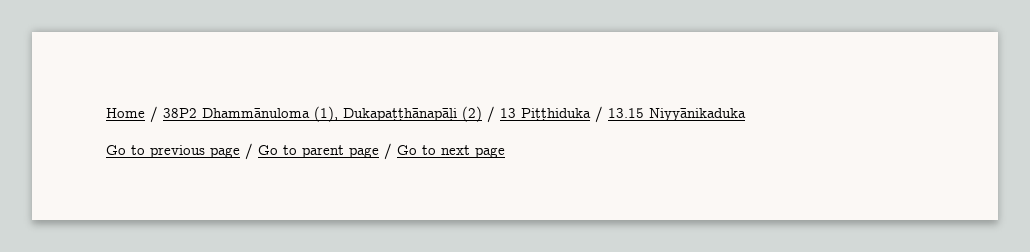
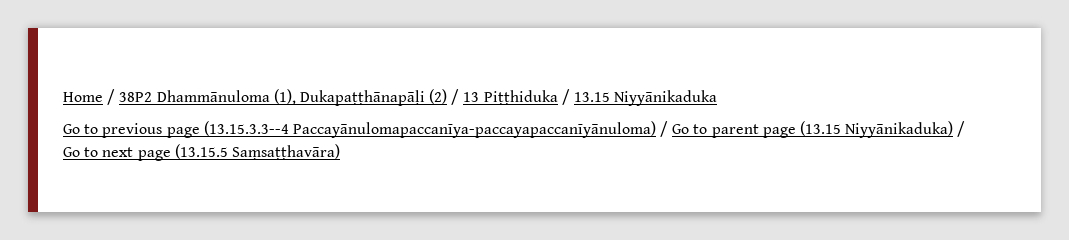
(240, 152) none -> [203,121,656,138] (13.15.3.3--4 Paccayānulomapaccanīya-paccayapaccanīyānuloma)
(379, 152) none -> [800,121,954,138] (13.15 Niyyānikaduka)
(505, 152) none -> [174,144,340,160] (13.15.5 Saṃsaṭṭhavāra)

